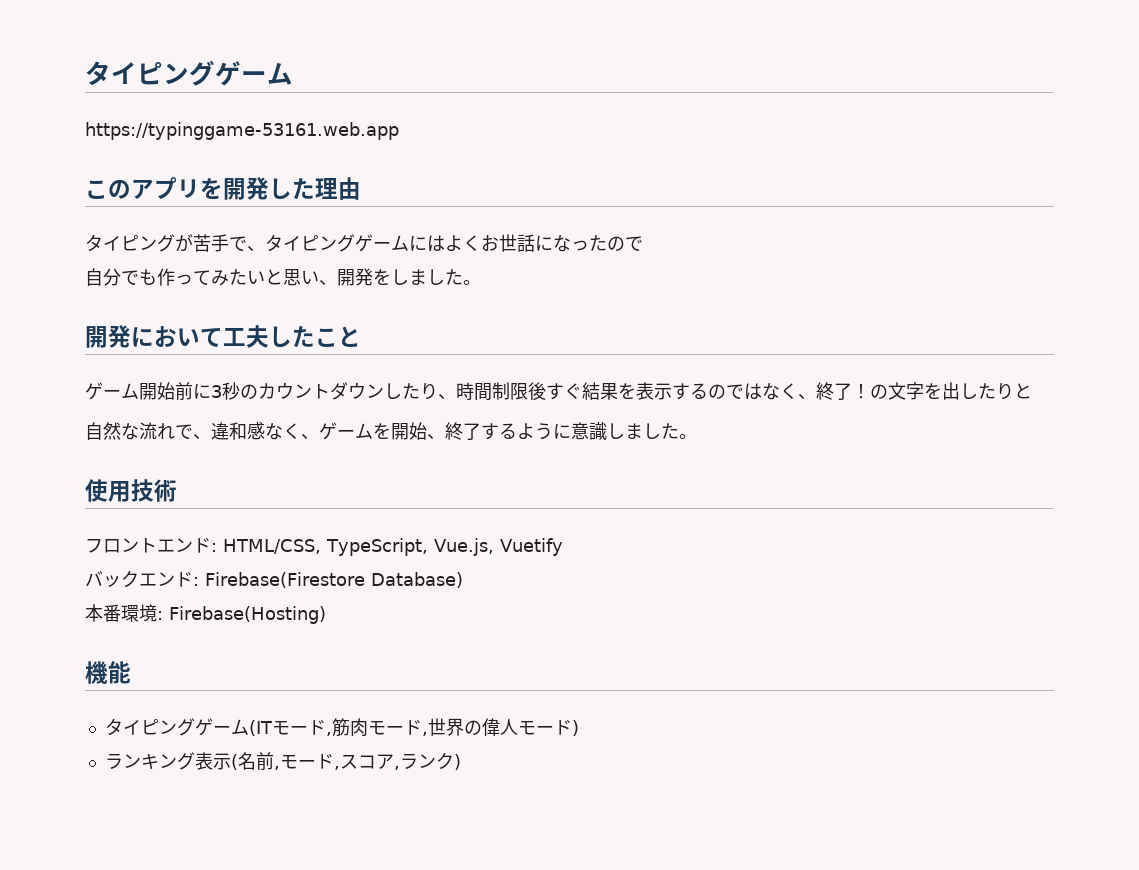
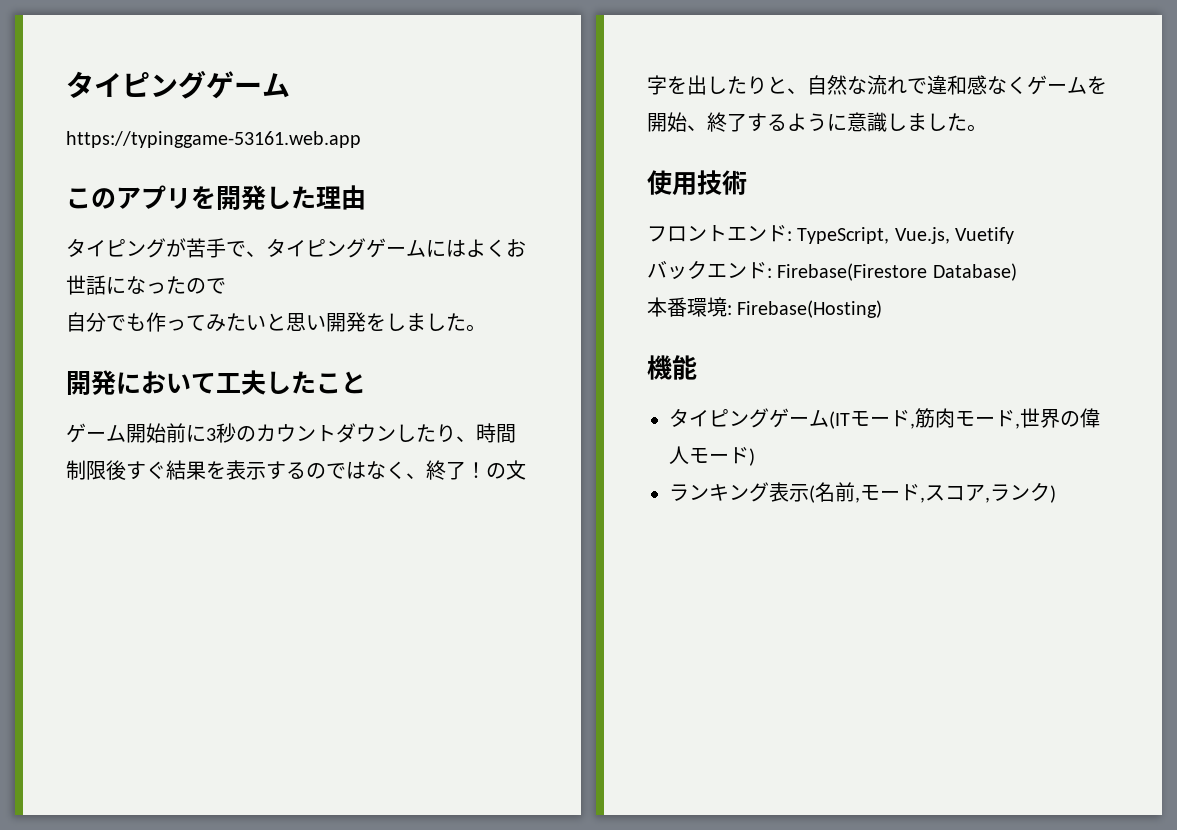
[319,280,337,286] 、 -> (326, 322) none
(1032, 391) // -> [787,88,807,94] 、
[193,434,211,440] 、 -> (927, 86) none
[301,434,319,440] 、 -> (1027, 85) none
[223,539,321,554] HTML/CSS, -> (792, 236) none

